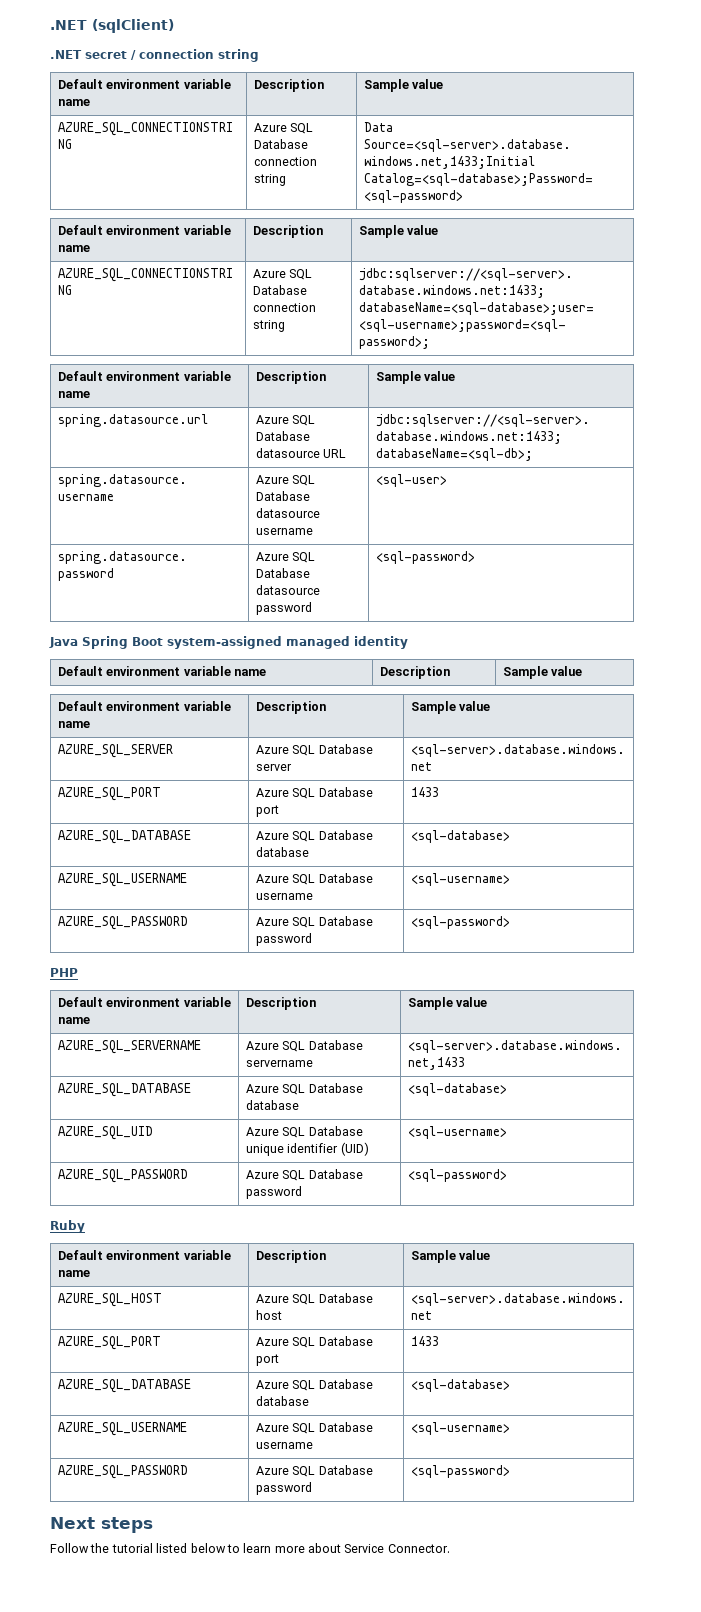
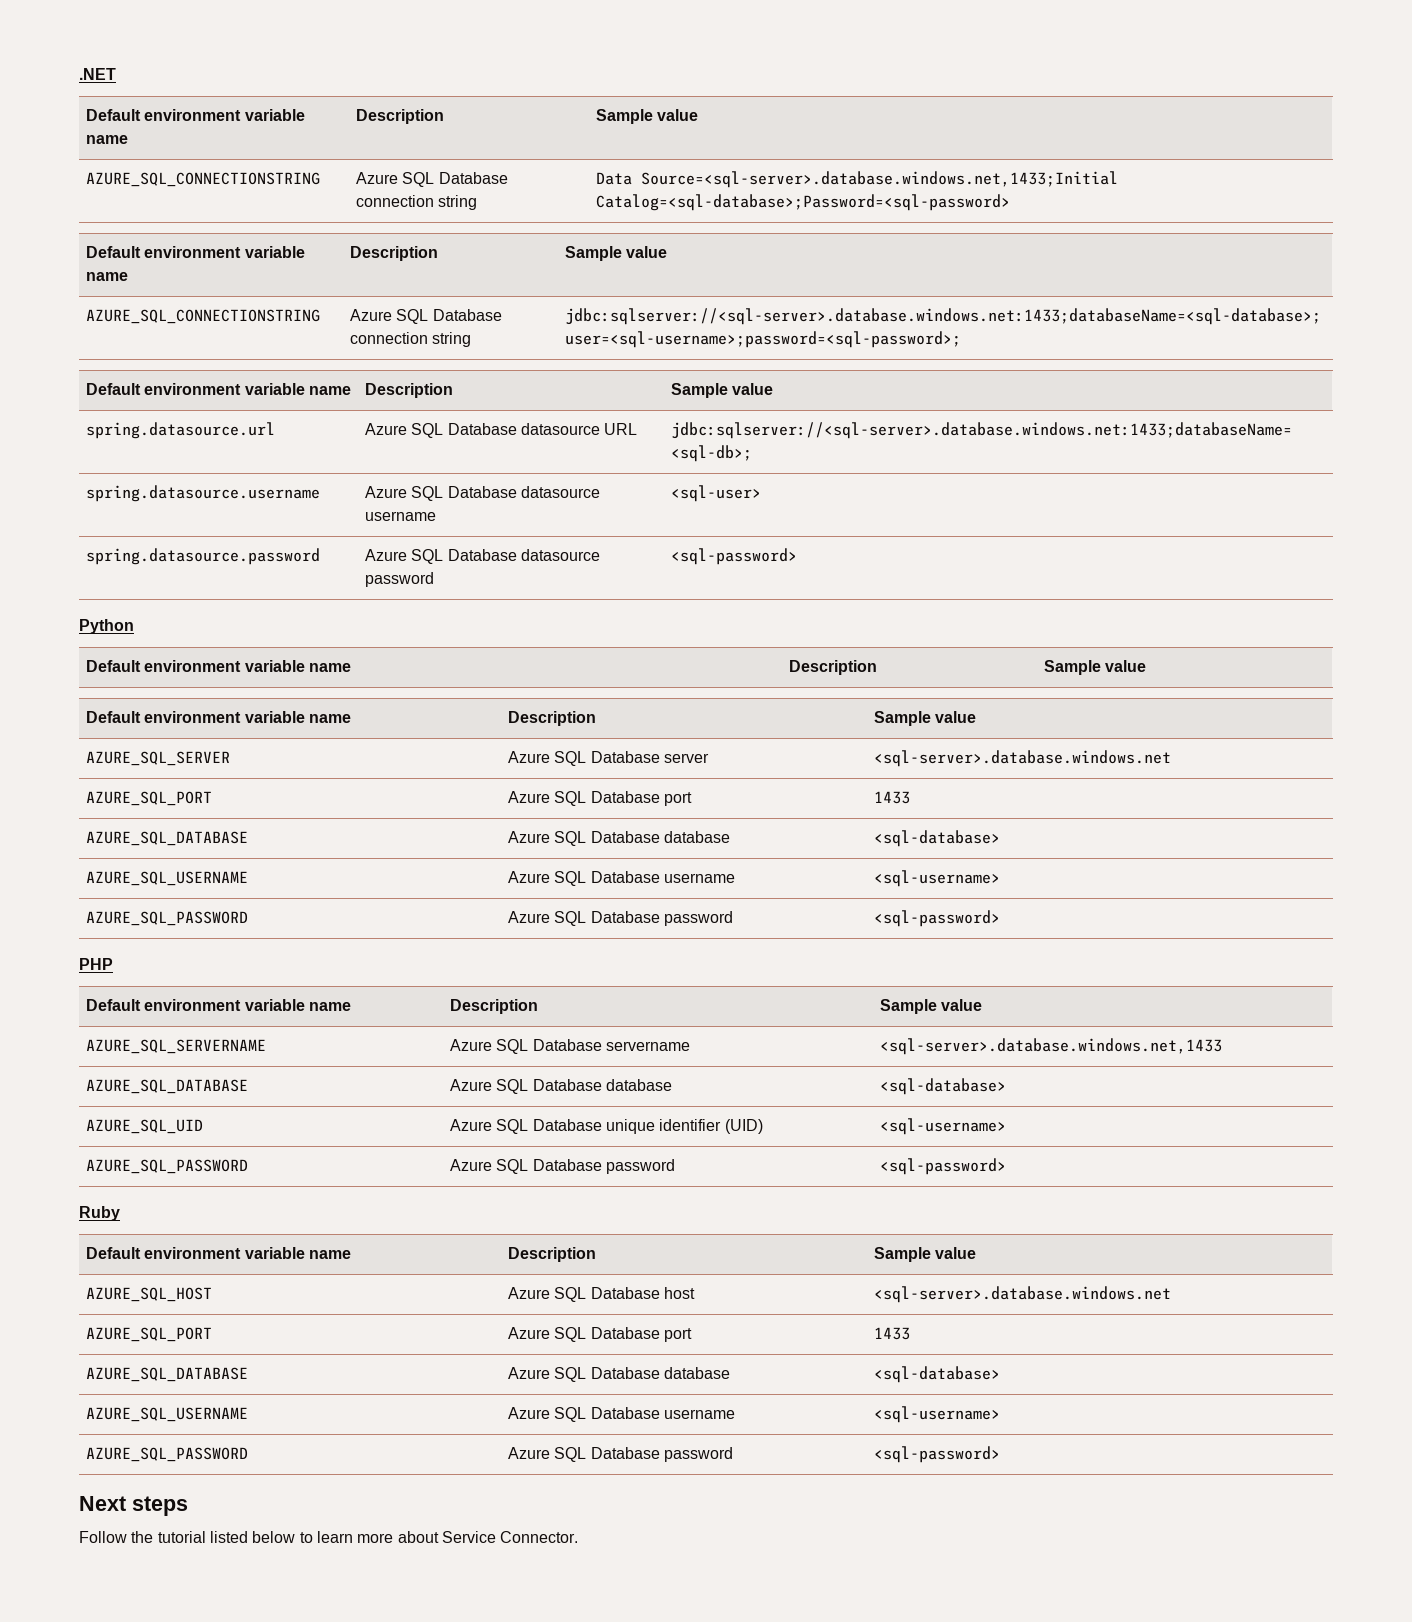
[50,19,174,33] [50,49,259,62] .NET (sqlClient) // .NET secret / connection string -> [79,68,116,80] .NET
[49,636,408,649] Java Spring Boot system-assigned managed identity -> [79,619,134,634] Python

